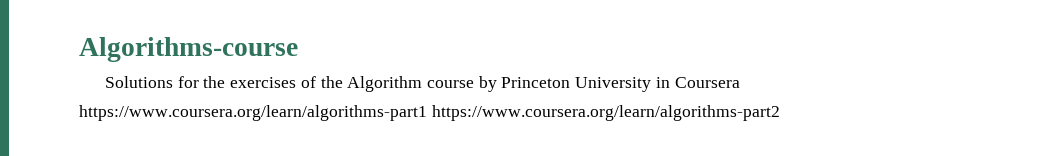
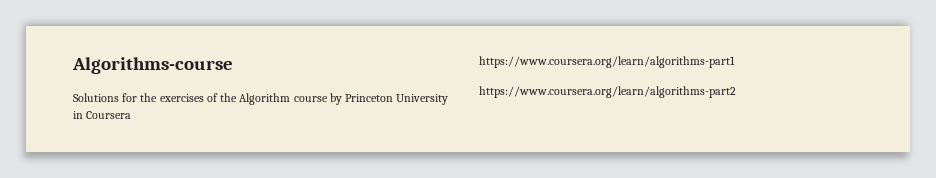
(427, 113) none -> (735, 62) //

